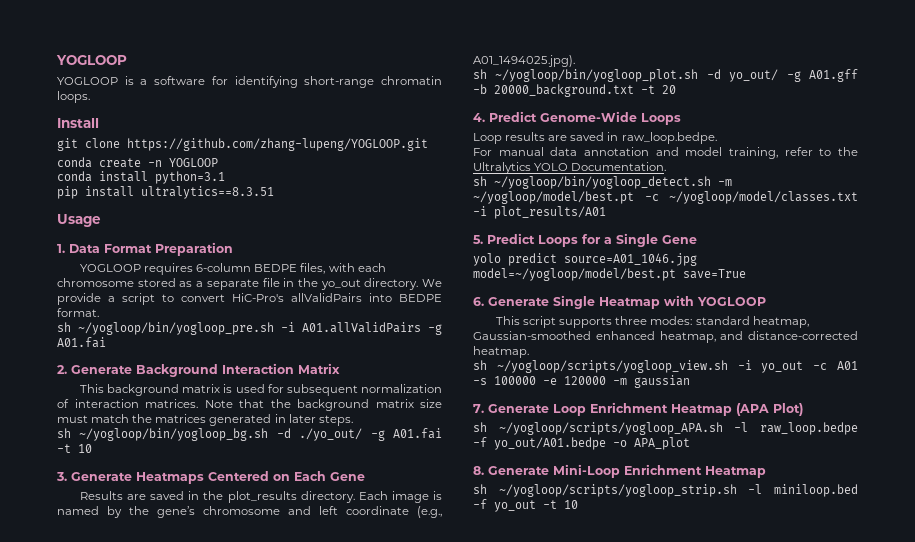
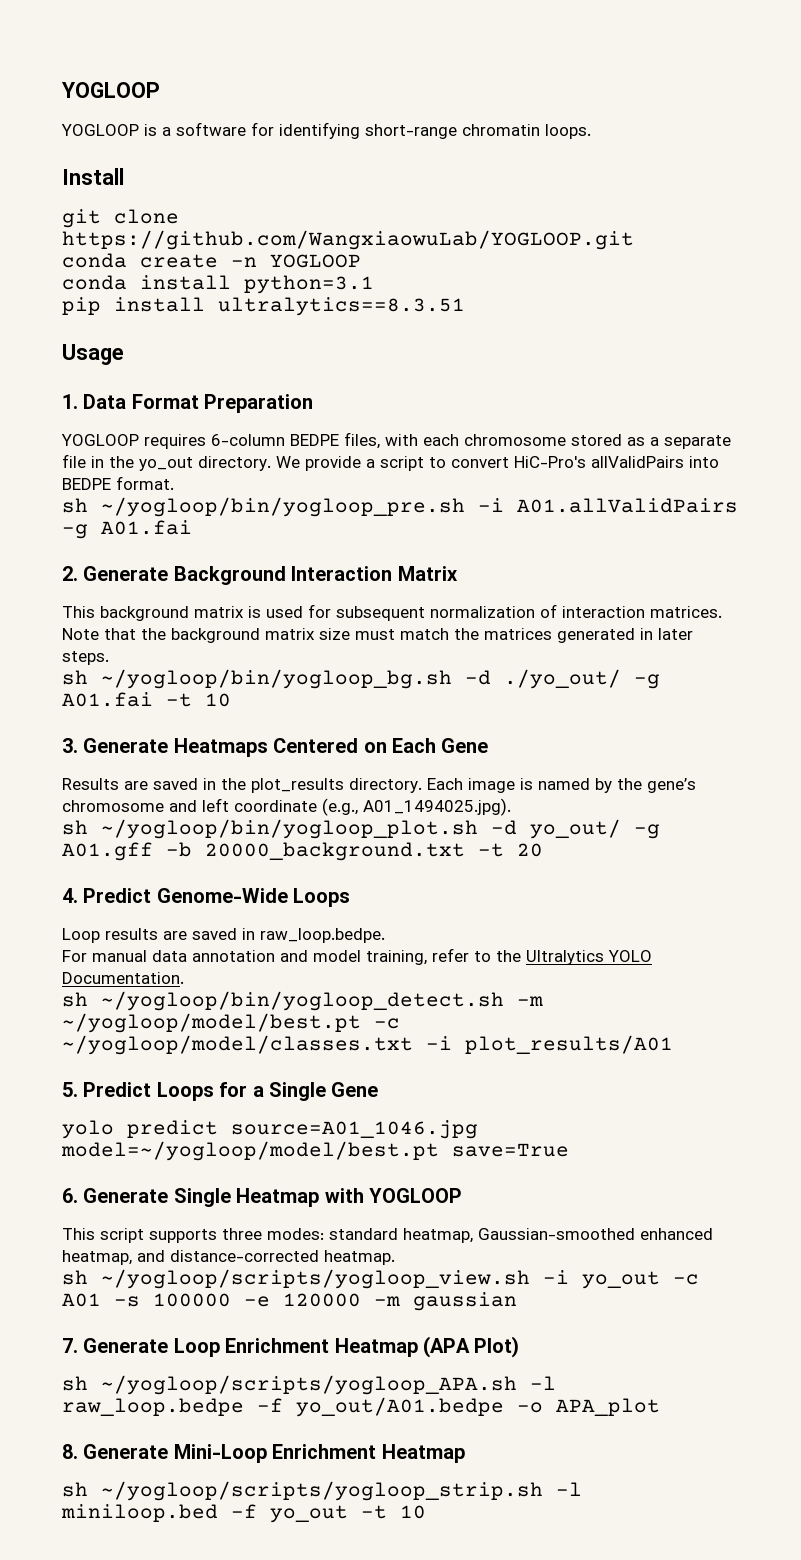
[127,138,428,151] https://github.com/zhang-lupeng/YOGLOOP.git -> [62,230,634,250] https://github.com/WangxiaowuLab/YOGLOOP.git

